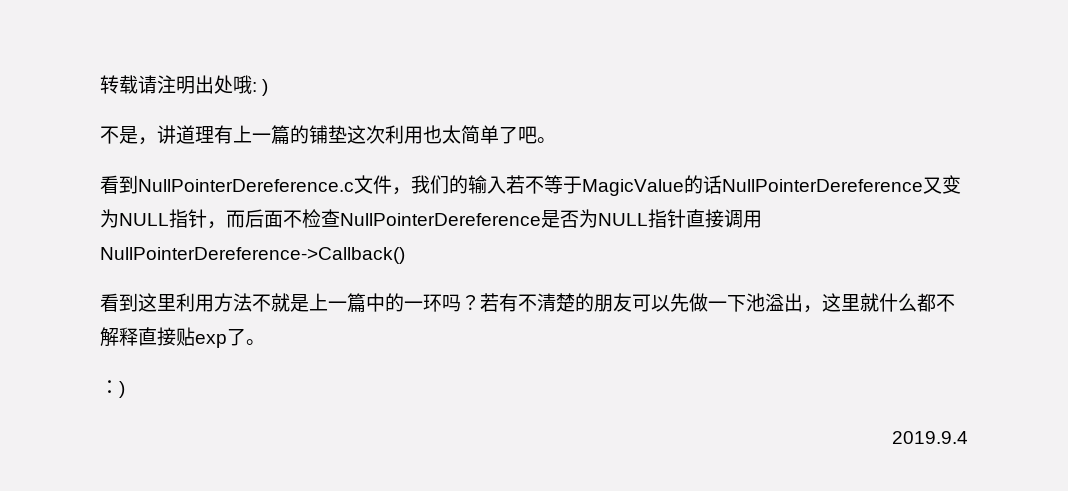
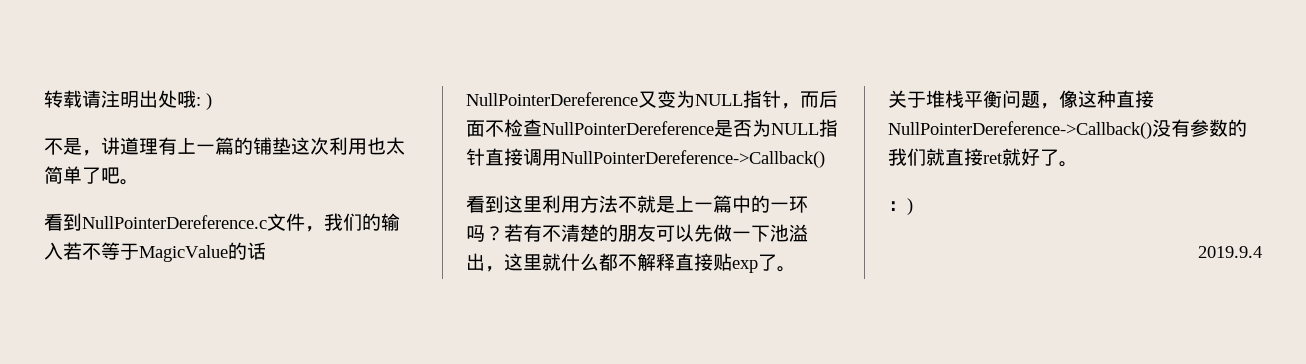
(265, 342) none -> [888,90,1154,109] [888,119,1247,139] [888,148,1078,167] // 关于堆栈平衡问题，像这种直接NullPointerDereference->Callback()没有参数的我们就直接ret就好了。

